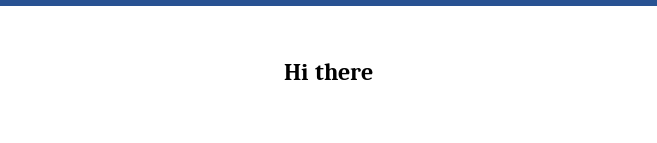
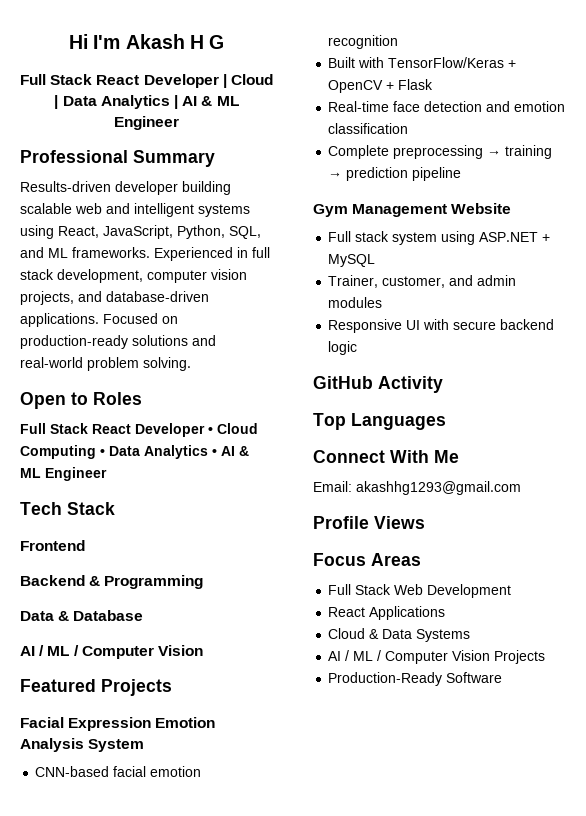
[314,63,373,80] there -> [93,34,225,49] [20,74,273,88] [54,95,239,109] [114,116,179,130] [20,150,215,167] [20,181,231,195] [20,203,250,217] [20,225,261,239] [20,247,270,261] [20,269,247,283] [20,291,209,305] [20,313,178,327] [20,335,216,349] [20,357,191,371] [20,392,142,409] [20,423,258,437] [20,445,249,459] [20,467,107,481] [20,502,115,515] [20,540,85,551] [20,575,204,589] [20,610,144,621] [20,645,203,659] [20,679,172,696] [20,717,216,731] [20,738,145,752] [35,766,202,777] [328,35,399,49] [328,57,517,68] [328,79,434,93] [328,101,566,112] [328,123,409,134] [328,145,553,159] [328,167,462,181] [313,203,512,217] [328,231,551,245] [328,254,376,267] [328,275,517,288] [328,297,383,308] [328,319,555,333] [328,341,358,355] [313,376,443,393] [313,413,446,430] [313,450,459,463] [313,481,521,495] [313,516,425,529] [313,553,421,566] [328,584,512,598] [328,606,446,620] [328,628,471,642] [328,650,546,664] [328,672,503,686] I'm Akash H G // Full Stack React Developer | Cloud | Data Analytics | AI & ML Engineer // Professional Summary // Results-driven developer building scalable web and intelligent systems using React, JavaScript, Python, SQL, and ML frameworks. Experienced in full stack development, computer vision projects, and database-driven applications. Focused on production-ready solutions and real-world problem solving. // Open to Roles // Full Stack React Developer • Cloud Computing • Data Analytics • AI & ML Engineer // Tech Stack // Frontend // Backend & Programming // Data & Database // AI / ML / Computer Vision // Featured Projects // Facial Expression Emotion Analysis System // CNN-based facial emotion recognition // Built with TensorFlow/Keras + OpenCV + Flask // Real-time face detection and emotion classification // Complete preprocessing → training → prediction pipeline // Gym Management Website // Full stack system using ASP.NET + MySQL // Trainer, customer, and admin modules // Responsive UI with secure backend logic // GitHub Activity // Top Languages // Connect With Me // Email: akashhg1293@gmail.com // Profile Views // Focus Areas // Full Stack Web Development // React Applications // Cloud & Data Systems // AI / ML / Computer Vision Projects // Production-Ready Software

